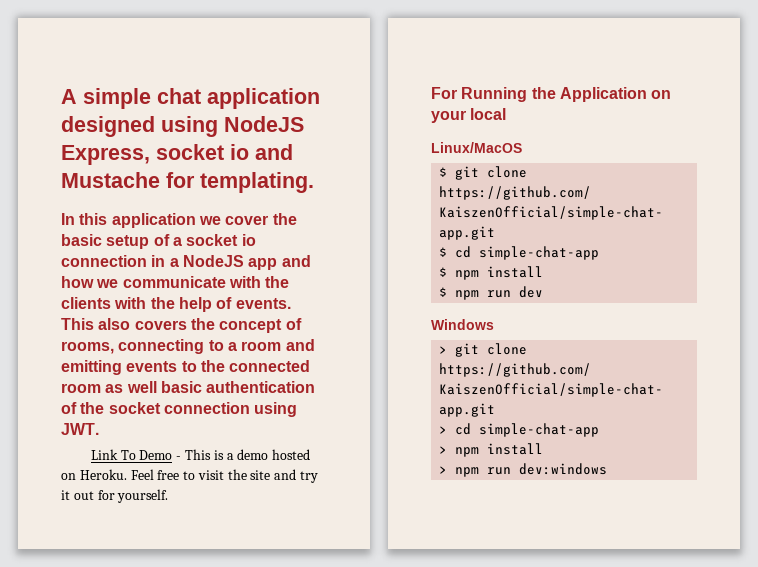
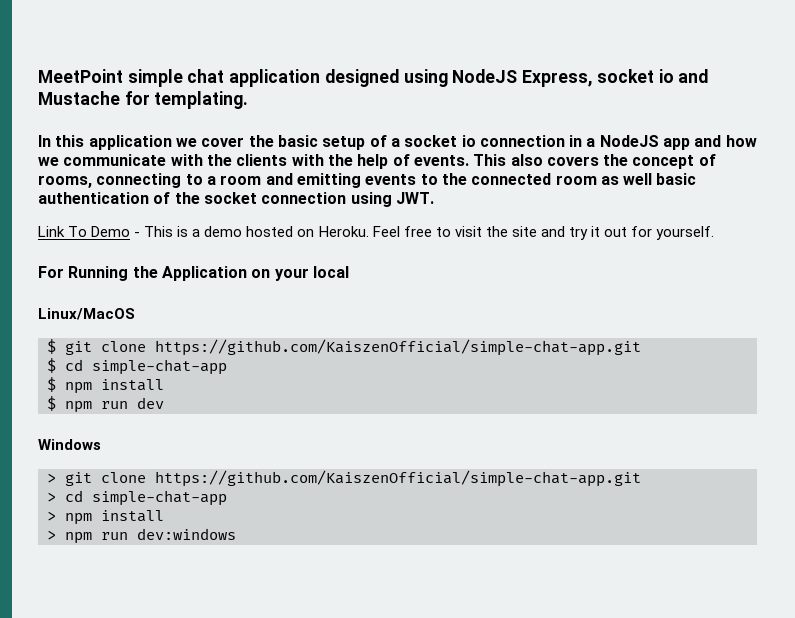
[61,89,77,104] A -> [38,69,123,83] MeetPoint

